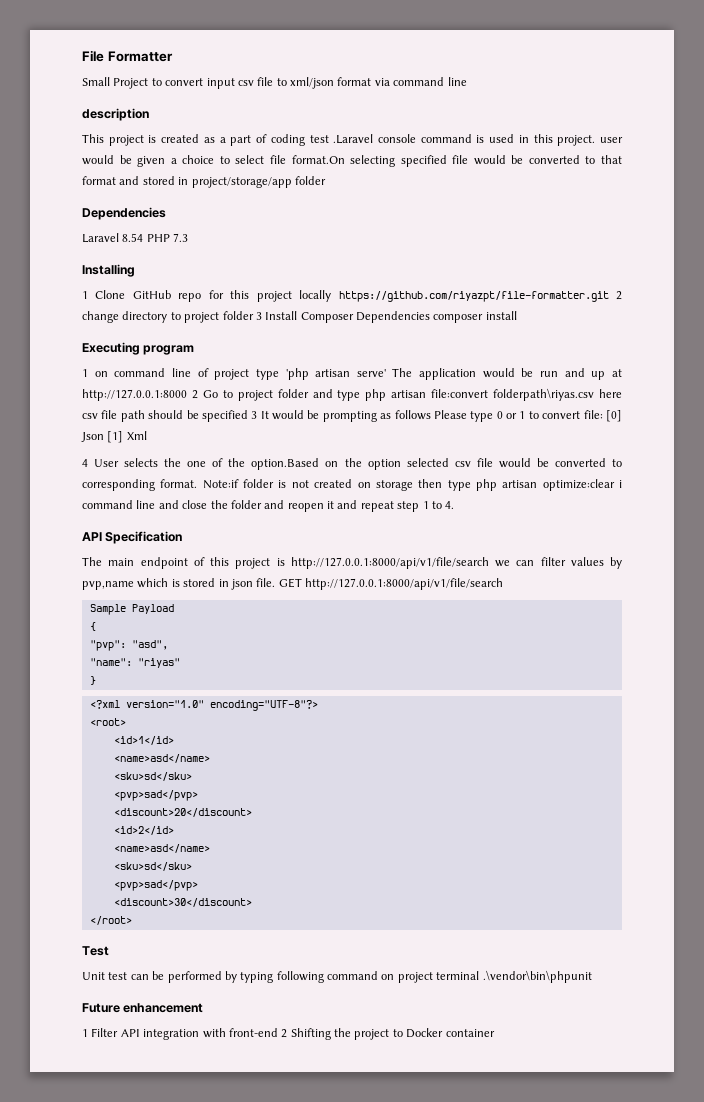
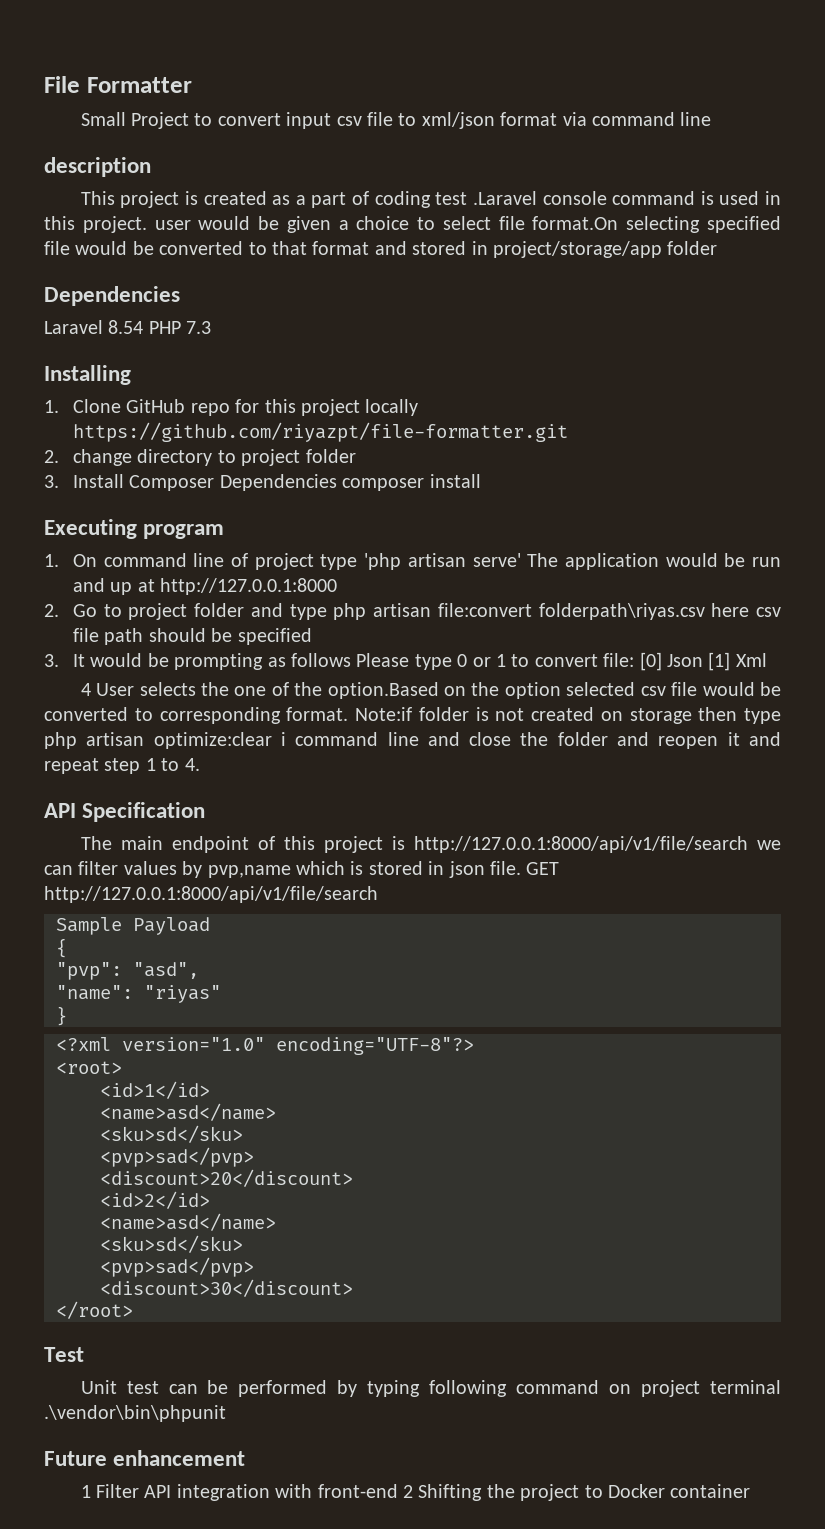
[82,291,88,299] 1 -> [44,400,59,413] 1.
[616,291,623,300] 2 -> [44,450,59,463] // 2.
[255,312,262,320] 3 -> [44,475,59,488] // 3.
[82,369,108,377] 1 on -> [44,554,98,567] 1. On
[191,390,198,399] 2 -> [44,604,59,617] // 2.
[251,411,258,419] 3 -> [44,654,59,667] // 3.

